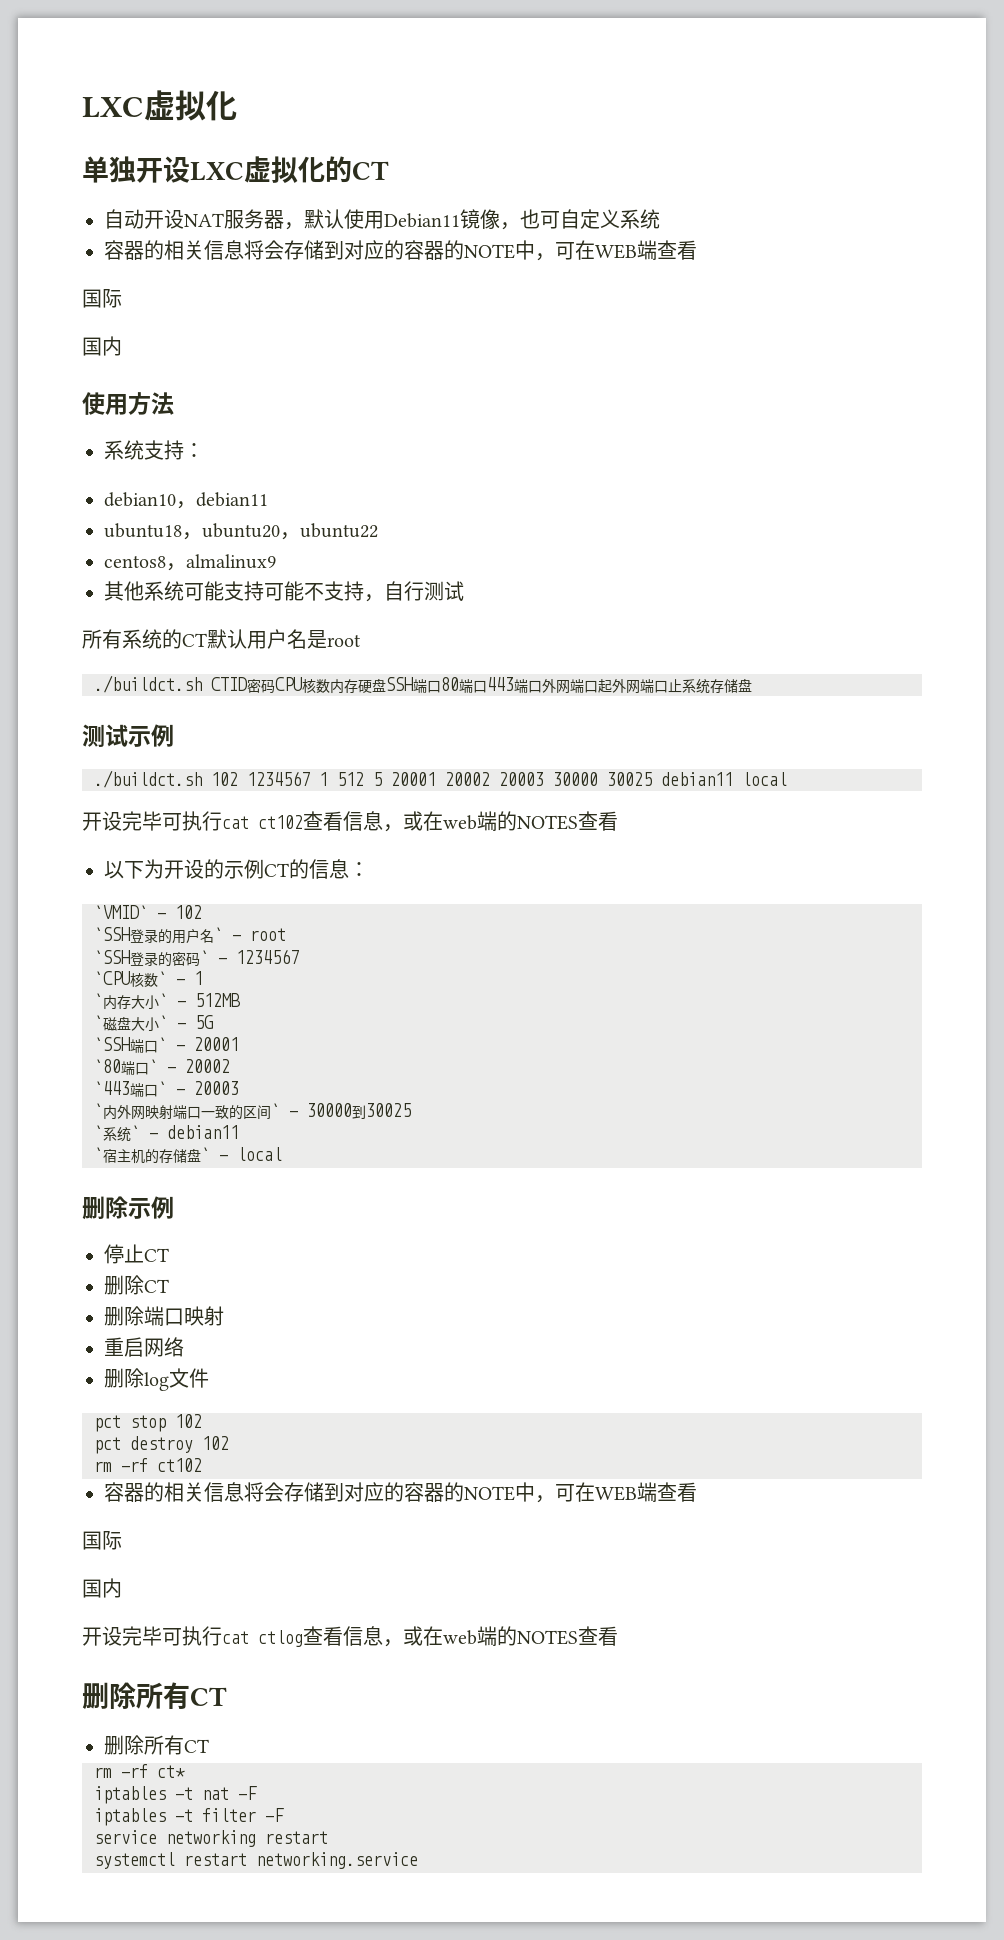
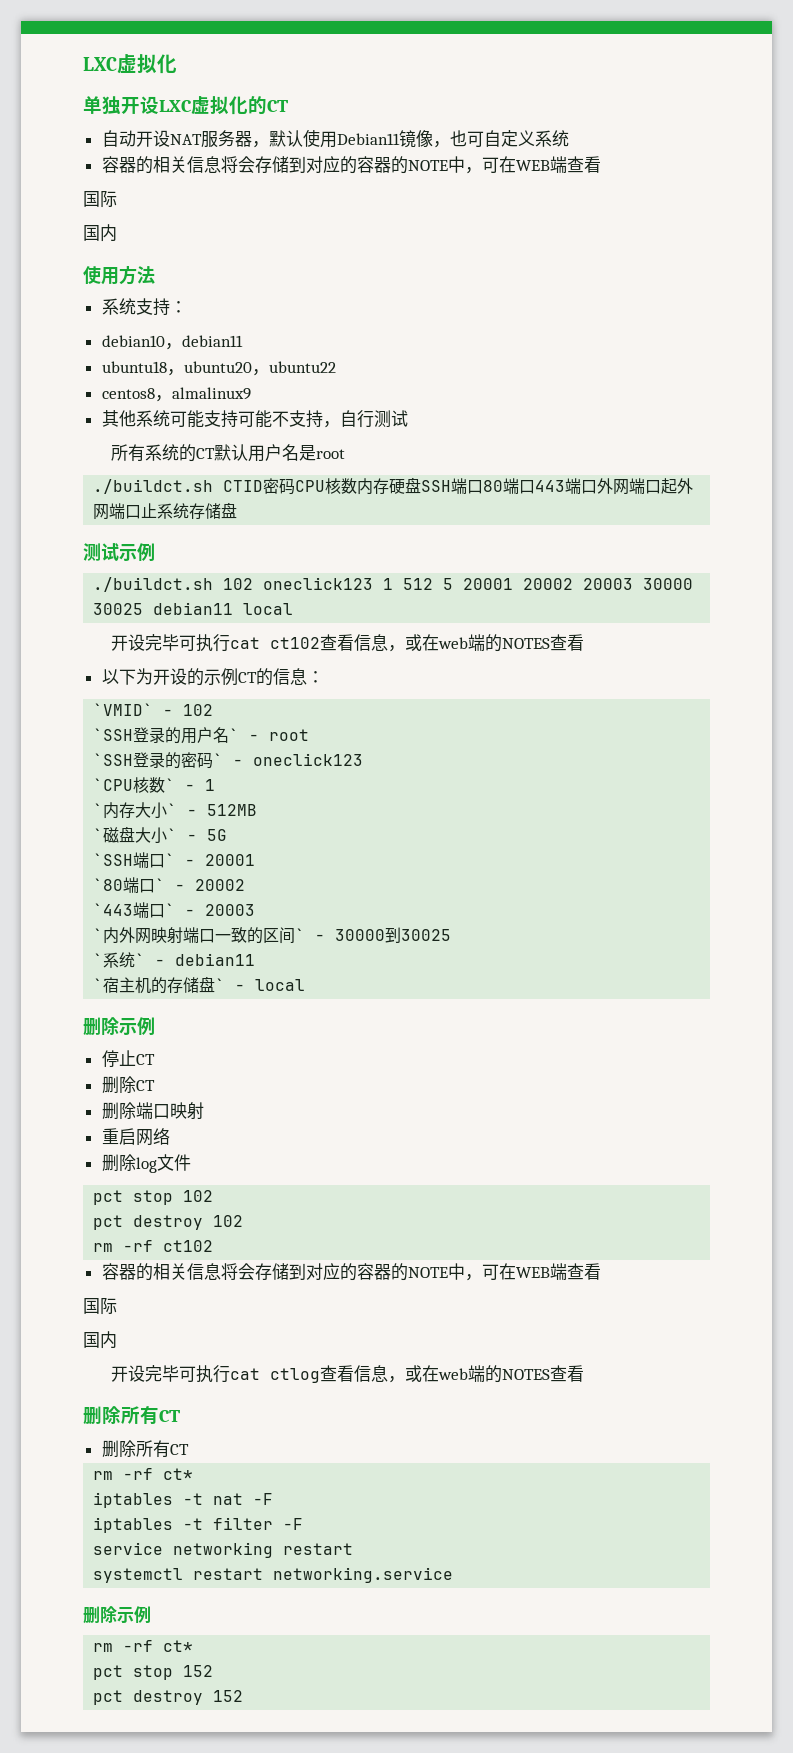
[247,771,310,786] 1234567 -> [263,577,374,590] oneclick123
[236,949,299,964] 1234567 -> [253,753,364,766] oneclick123
(418, 1860) none -> [83,1606,151,1624] [93,1640,194,1652] [93,1665,214,1680] [93,1690,244,1705] // 删除示例 // rm -rf ct* // pct stop 152 // pct destroy 152

